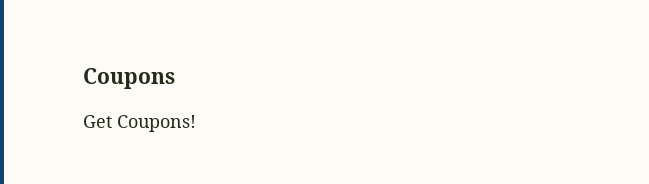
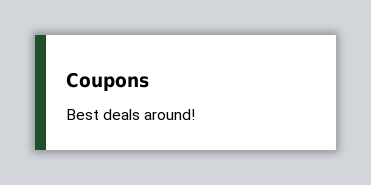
[83,115,196,132] Get Coupons! -> [66,109,196,120] Best deals around!

